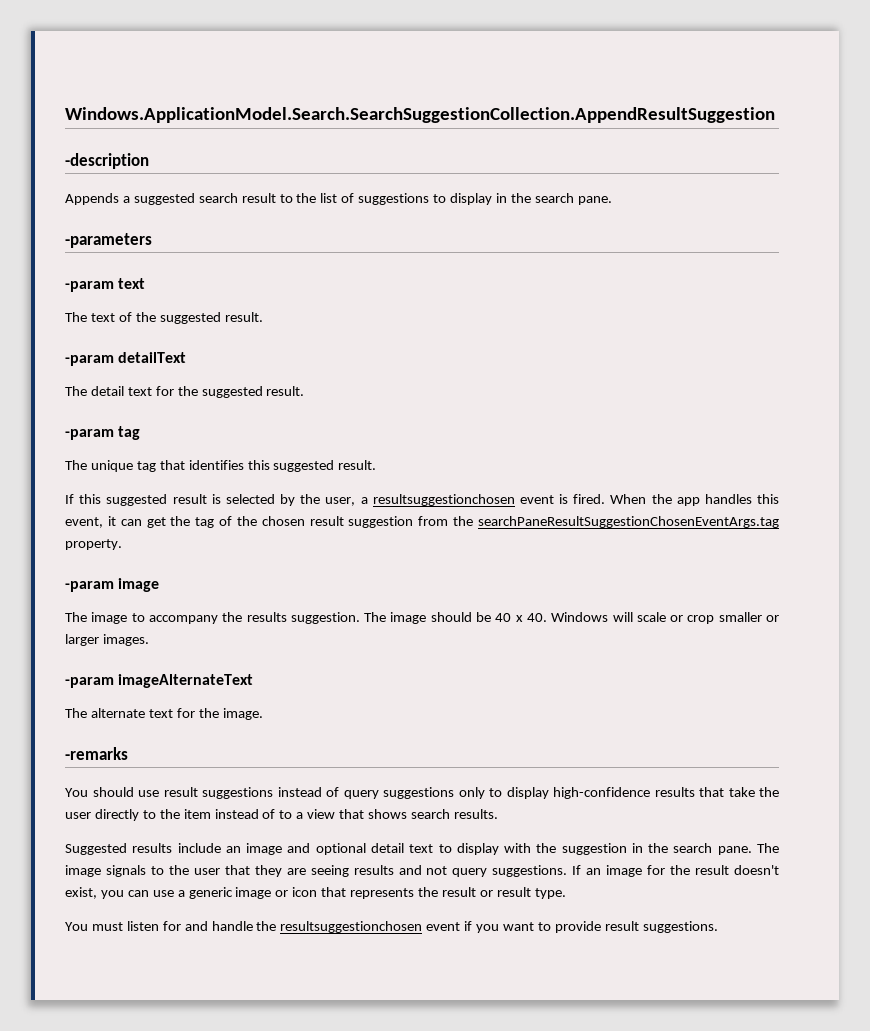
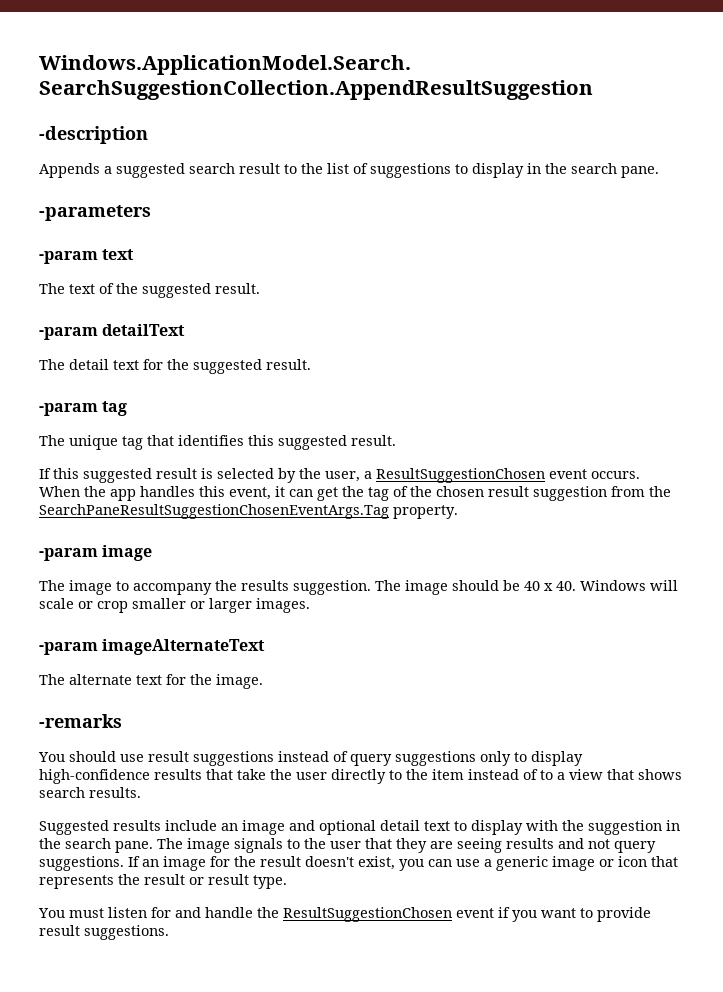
[372,494,606,506] resultsuggestionchosen event is fired. -> [376,468,640,483] ResultSuggestionChosen event occurs.
[478,516,780,528] searchPaneResultSuggestionChosenEventArgs.tag -> [39,504,389,519] SearchPaneResultSuggestionChosenEventArgs.Tag
[280,921,423,933] resultsuggestionchosen -> [283,907,452,922] ResultSuggestionChosen

